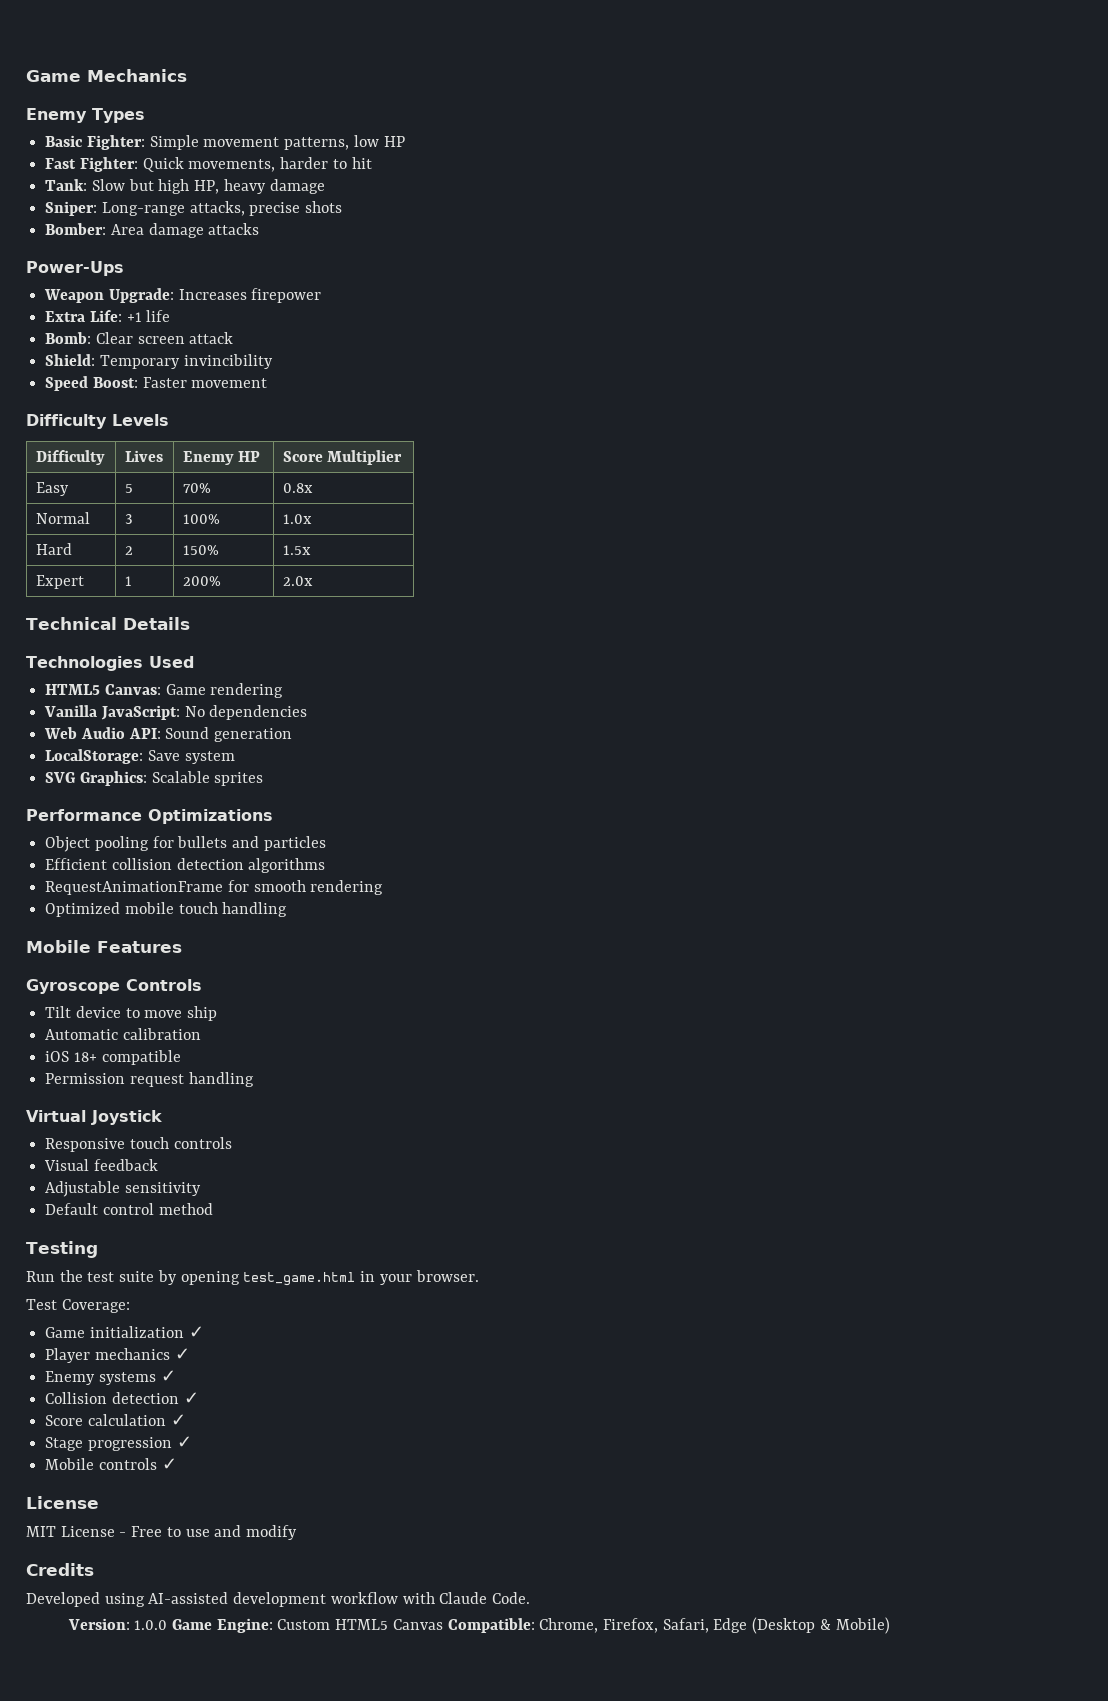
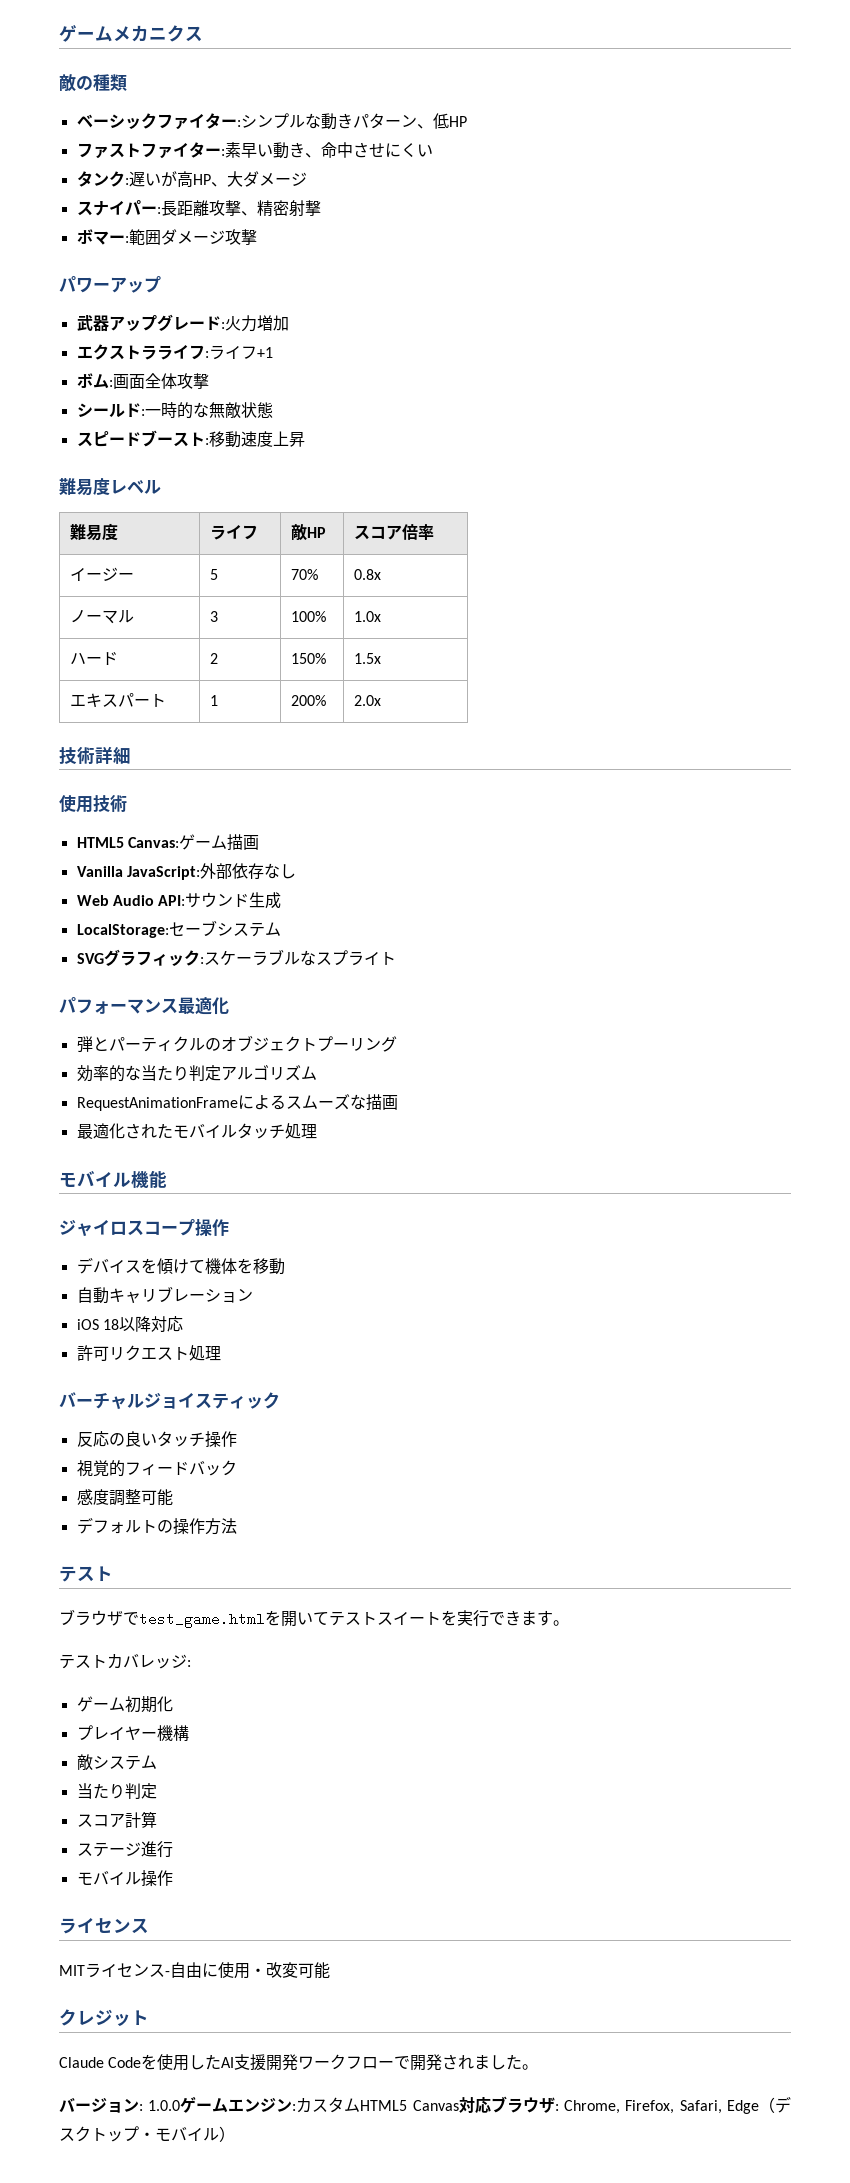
[26,69,187,82] [26,108,145,123] [45,135,405,150] [45,157,372,172] [45,179,325,194] [45,201,343,216] [45,223,260,238] [26,261,124,276] [44,288,322,303] [45,310,171,322] [45,332,234,344] [45,354,273,369] [45,376,268,391] [26,414,169,429] [35,450,105,465] [124,450,163,462] [182,451,261,465] [282,450,403,465] [35,482,69,496] Game Mechanics // Enemy Types // Basic Fighter: Simple movement patterns, low HP // Fast Fighter: Quick movements, harder to hit // Tank: Slow but high HP, heavy damage // Sniper: Long-range attacks, precise shots // Bomber: Area damage attacks // Power-Ups // Weapon Upgrade: Increases firepower // Extra Life: +1 life // Bomb: Clear screen attack // Shield: Temporary invincibility // Speed Boost: Faster movement // Difficulty Levels // Difficulty | Lives | Enemy HP | Score Multiplier // Easy -> [59,25,203,42] [59,74,127,92] [76,113,467,130] [76,142,433,159] [76,171,307,188] [76,200,321,217] [76,229,257,245] [59,276,161,293] [76,314,289,332] [76,344,273,360] [76,373,209,389] [76,402,273,419] [76,430,305,448] [59,478,161,496] [69,523,118,541] [209,525,258,540] [290,523,326,541] [353,524,434,540] [69,567,134,581] ゲームメカニクス // 敵の種類 // ベーシックファイター:シンプルな動きパターン、低HP // ファストファイター:素早い動き、命中させにくい // タンク:遅いが高HP、大ダメージ // スナイパー:長距離攻撃、精密射撃 // ボマー:範囲ダメージ攻撃 // パワーアップ // 武器アップグレード:火力増加 // エクストラライフ:ライフ+1 // ボム:画面全体攻撃 // シールド:一時的な無敵状態 // スピードブースト:移動速度上昇 // 難易度レベル // 難易度 | ライフ | 敵HP | スコア倍率 // イージー
[35,512,90,524] Normal -> [69,610,134,624] ノーマル
[35,543,72,555] Hard -> [69,652,118,665] ハード
[35,575,84,589] Expert -> [69,693,166,707] エキスパート
[26,617,190,630] [26,656,194,671] Technical Details // Technologies Used -> [59,746,131,764] [59,795,127,813] 技術詳細 // 使用技術
[165,683,284,698] Game rendering -> [178,834,259,851] ゲーム描画
[184,705,308,720] No dependencies -> [199,863,296,879] 外部依存なし
[165,727,293,742] [45,749,235,764] [45,771,264,786] [26,809,273,824] [45,836,326,852] [45,858,326,873] [45,880,384,895] [45,902,288,917] [26,940,182,953] [26,979,202,994] [45,1006,218,1021] [45,1028,201,1040] [45,1050,181,1065] [45,1072,254,1087] [26,1110,162,1125] [45,1137,232,1152] [44,1159,158,1171] [45,1181,201,1197] [45,1203,213,1215] [26,1241,98,1258] [26,1270,479,1286] [26,1299,130,1313] [45,1326,204,1338] [45,1348,190,1363] [45,1370,176,1385] [45,1392,199,1404] [45,1414,186,1426] [45,1436,192,1451] [45,1458,177,1470] [26,1496,99,1509] [26,1525,298,1540] [26,1563,94,1576] [26,1592,531,1607] [67,1617,890,1634] Sound generation // LocalStorage: Save system // SVG Graphics: Scalable sprites // Performance Optimizations // Object pooling for bullets and particles // Efficient collision detection algorithms // RequestAnimationFrame for smooth rendering // Optimized mobile touch handling // Mobile Features // Gyroscope Controls // Tilt device to move ship // Automatic calibration // iOS 18+ compatible // Permission request handling // Virtual Joystick // Responsive touch controls // Visual feedback // Adjustable sensitivity // Default control method // Testing // Run the test suite by opening test_game.html in your browser. // Test Coverage: // Game initialization ✓ // Player mechanics ✓ // Enemy systems ✓ // Collision detection ✓ // Score calculation ✓ // Stage progression ✓ // Mobile controls ✓ // License // MIT License - Free to use and modify // Credits // Developed using AI-assisted development workflow with Claude Code. // Version: 1.0.0 Game Engine: Custom HTML5 Canvas Compatible: Chrome, Firefox, Safari, Edge (Desktop & Mobile) -> [185,892,282,909] [76,920,281,938] [76,949,396,966] [59,997,229,1015] [76,1035,397,1053] [76,1064,317,1082] [76,1094,398,1111] [76,1123,317,1139] [59,1170,167,1188] [59,1219,229,1237] [76,1257,285,1275] [76,1286,253,1304] [76,1316,183,1332] [76,1345,221,1361] [59,1392,280,1409] [76,1431,237,1448] [76,1460,237,1477] [76,1489,173,1506] [76,1517,237,1535] [59,1566,113,1582] [59,1609,569,1628] [59,1654,191,1669] [76,1696,173,1713] [76,1725,189,1741] [76,1754,157,1771] [76,1783,157,1799] [76,1811,157,1828] [76,1841,173,1858] [76,1870,173,1887] [59,1918,149,1934] [59,1962,330,1979] [59,2009,149,2026] [59,2054,539,2071] [59,2096,792,2114] [59,2126,235,2142] サウンド生成 // LocalStorage:セーブシステム // SVGグラフィック:スケーラブルなスプライト // パフォーマンス最適化 // 弾とパーティクルのオブジェクトプーリング // 効率的な当たり判定アルゴリズム // RequestAnimationFrameによるスムーズな描画 // 最適化されたモバイルタッチ処理 // モバイル機能 // ジャイロスコープ操作 // デバイスを傾けて機体を移動 // 自動キャリブレーション // iOS 18以降対応 // 許可リクエスト処理 // バーチャルジョイスティック // 反応の良いタッチ操作 // 視覚的フィードバック // 感度調整可能 // デフォルトの操作方法 // テスト // ブラウザでtest_game.htmlを開いてテストスイートを実行できます。 // テストカバレッジ: // ゲーム初期化 // プレイヤー機構 // 敵システム // 当たり判定 // スコア計算 // ステージ進行 // モバイル操作 // ライセンス // MITライセンス-自由に使用・改変可能 // クレジット // Claude Codeを使用したAI支援開発ワークフローで開発されました。 // バージョン: 1.0.0ゲームエンジン:カスタムHTML5 Canvas対応ブラウザ: Chrome, Firefox, Safari, Edge（デスクトップ・モバイル）

